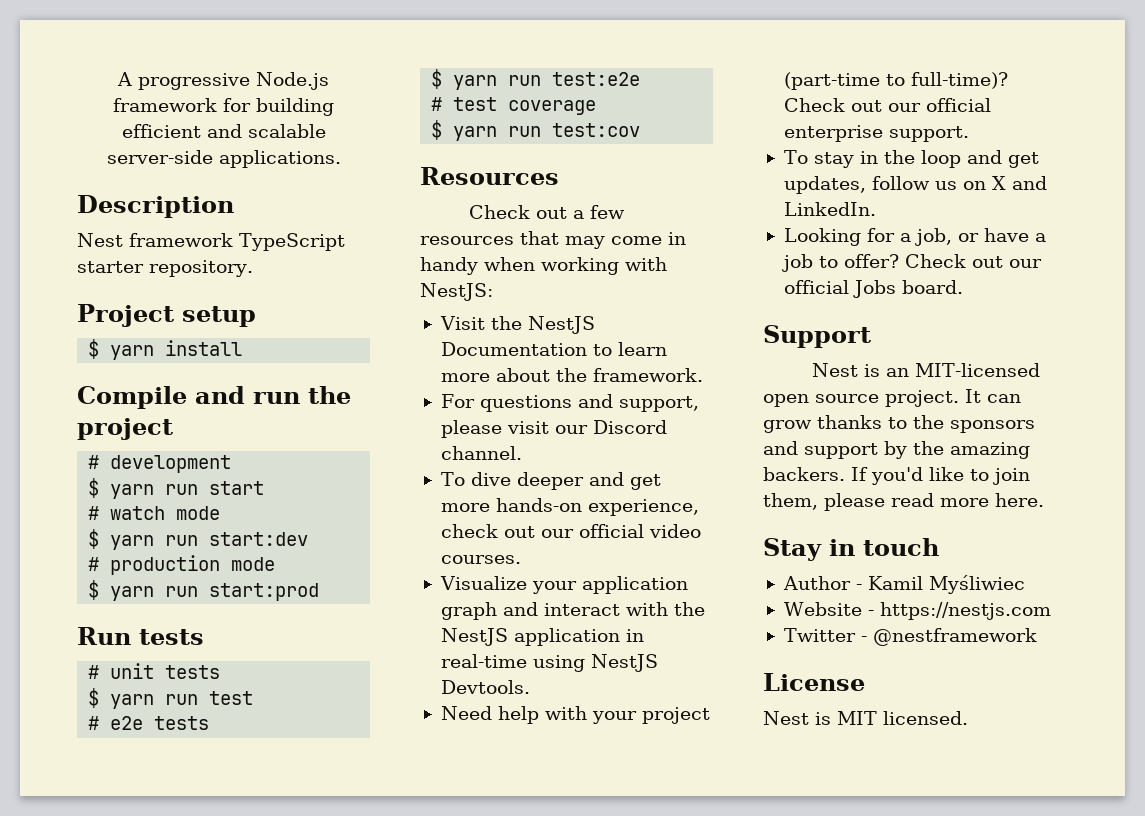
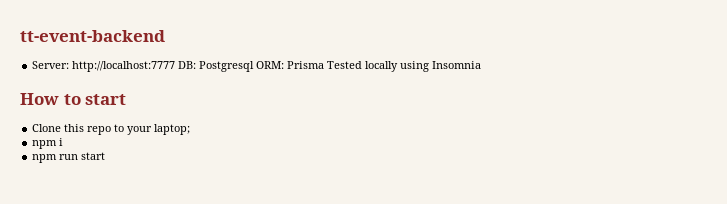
[117,72,329,90] [113,98,334,116] [121,124,326,138] [106,150,341,168] [77,195,234,218] [77,233,345,251] [77,260,253,277] [77,304,256,327] [88,339,243,360] [77,386,351,409] [77,418,173,440] [88,455,232,473] [88,478,265,499] [88,506,221,520] [88,529,309,550] [88,555,276,575] [88,580,320,601] [77,627,204,645] [88,663,221,679] [88,688,254,709] [88,716,210,730] [431,69,641,90] [431,97,597,115] [431,120,641,141] [420,167,559,185] [469,205,626,219] [420,231,686,249] [420,257,667,275] [420,283,493,301] [439,316,595,334] [440,342,667,356] [440,368,703,382] [440,394,699,412] [440,420,667,438] [440,446,522,460] [440,472,661,490] [440,498,699,516] [440,524,701,538] [440,555,521,564] [439,576,688,594] [440,602,705,620] [440,628,644,646] [440,654,658,672] [440,680,530,694] [440,706,710,724] [783,72,1008,90] [783,98,991,112] [783,125,969,142] [783,150,1039,168] [783,176,1047,194] [783,202,876,216] [783,228,1046,246] [781,254,1042,272] [783,280,963,298] [763,325,871,348] [812,363,1041,377] [763,389,1021,407] [763,415,1035,433] [763,441,1030,459] [763,467,1030,485] [763,493,1044,511] [763,538,939,561] [782,575,1025,594] [783,602,1051,620] [783,628,1037,646] [763,673,865,691] [763,711,968,725] A progressive Node.js framework for building efficient and scalable server-side applications. // Description // Nest framework TypeScript starter repository. // Project setup // $ yarn install // Compile and run the project // # development // $ yarn run start // # watch mode // $ yarn run start:dev // # production mode // $ yarn run start:prod // Run tests // # unit tests // $ yarn run test // # e2e tests // $ yarn run test:e2e // # test coverage // $ yarn run test:cov // Resources // Check out a few resources that may come in handy when working with NestJS: // Visit the NestJS Documentation to learn more about the framework. // For questions and support, please visit our Discord channel. // To dive deeper and get more hands-on experience, check out our official video courses. // Visualize your application graph and interact with the NestJS application in real-time using NestJS Devtools. // Need help with your project (part-time to full-time)? Check out our official enterprise support. // To stay in the loop and get updates, follow us on X and LinkedIn. // Looking for a job, or have a job to offer? Check out our official Jobs board. // Support // Nest is an MIT-licensed open source project. It can grow thanks to the sponsors and support by the amazing backers. If you'd like to join them, please read more here. // Stay in touch // Author - Kamil Myśliwiec // Website - https://nestjs.com // Twitter - @nestframework // License // Nest is MIT licensed. -> [20,30,165,42] [32,61,482,72] [20,93,127,105] [32,124,191,135] [32,138,64,149] [32,152,106,163] tt-event-backend // Server: http://localhost:7777 DB: Postgresql ORM: Prisma Tested locally using Insomnia // How to start // Clone this repo to your laptop; // npm i // npm run start

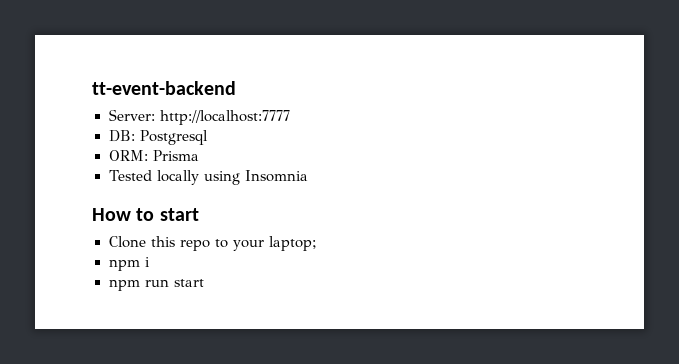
(176, 66) none -> (290, 117) //
(255, 66) none -> (208, 137) //
(325, 65) none -> (199, 155) //

